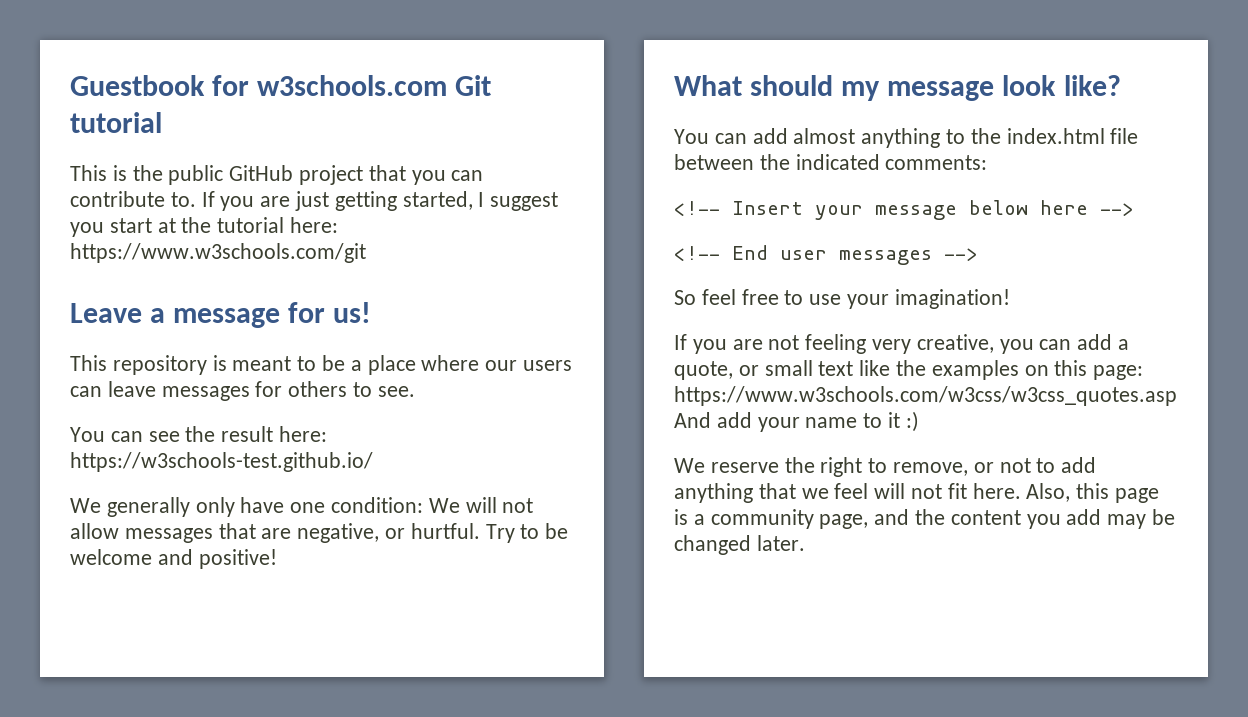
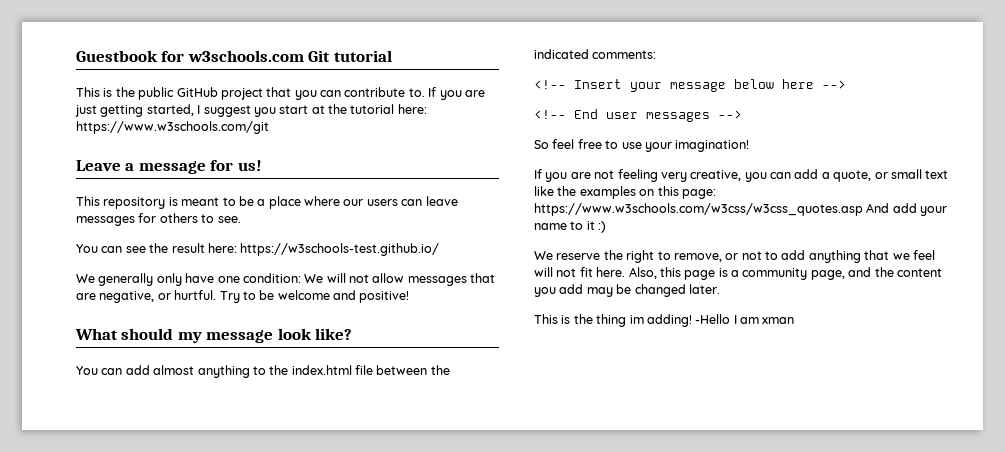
(805, 543) none -> [534,314,795,327] // This is the thing im adding! -Hello I am xman

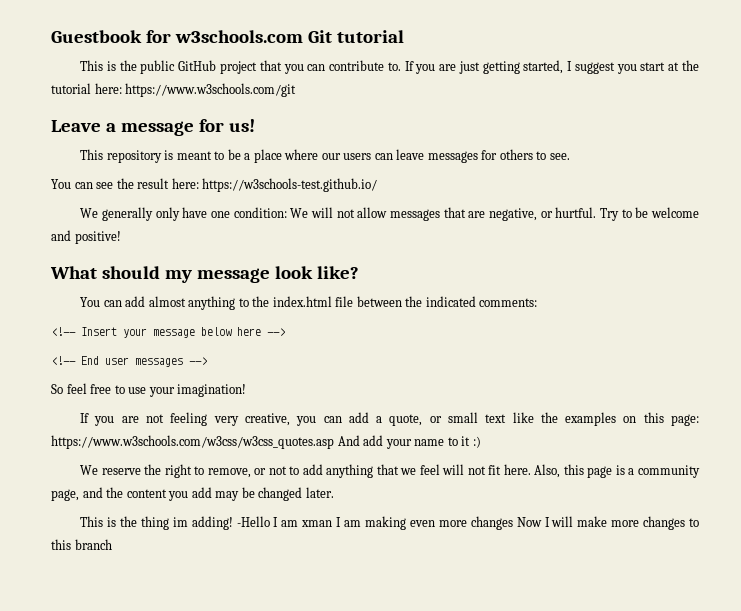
(795, 320) none -> [336,516,700,530] [51,539,112,550] I am making even more changes Now I will make more changes to this branch

